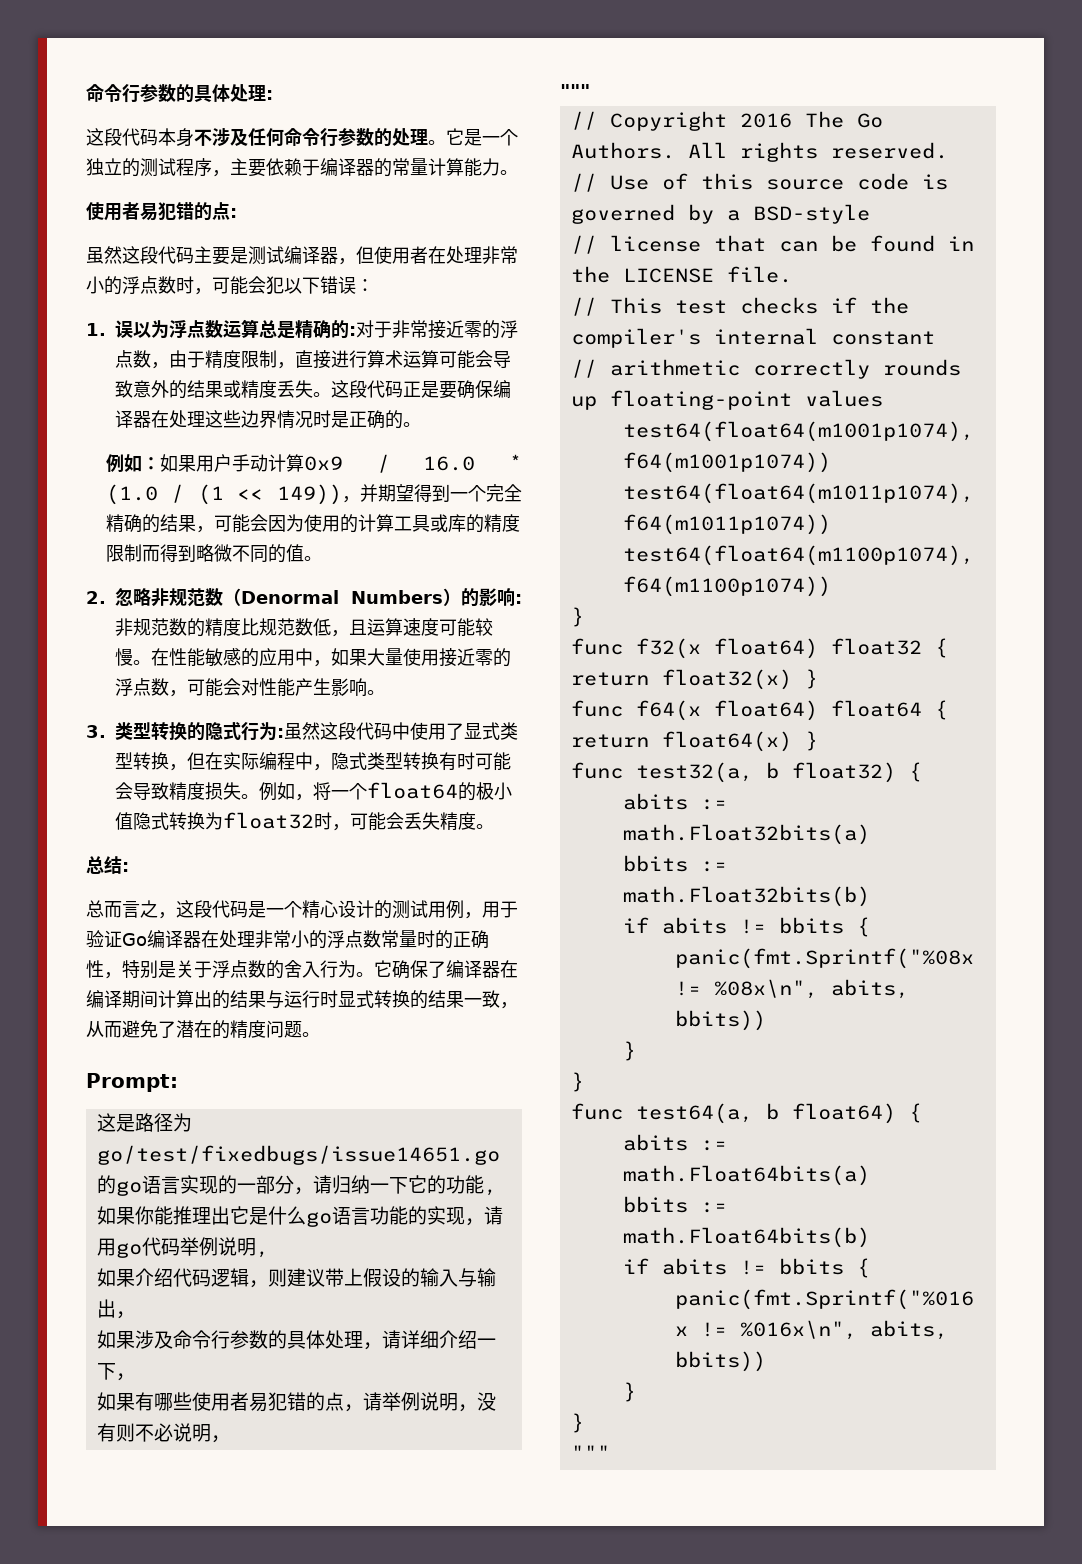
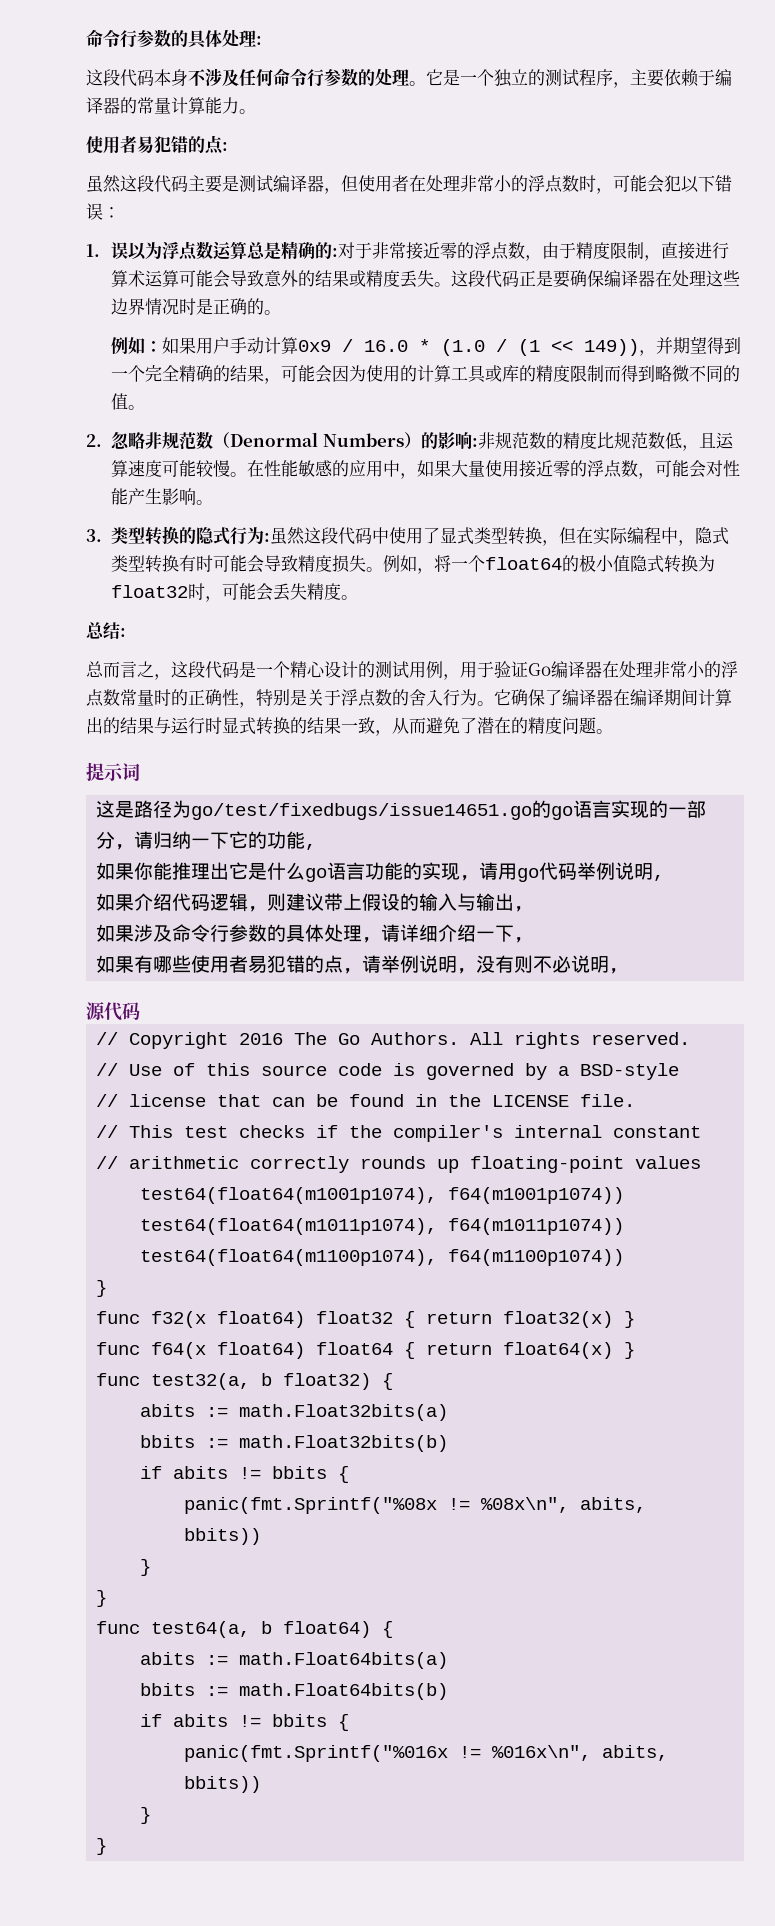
[86,1073,178,1092] Prompt: -> [86,762,140,781] 提示词
[560,84,590,99] """ -> [86,1002,140,1021] 源代码
[570,1445,610,1460] // """ -> (108, 1846) none

